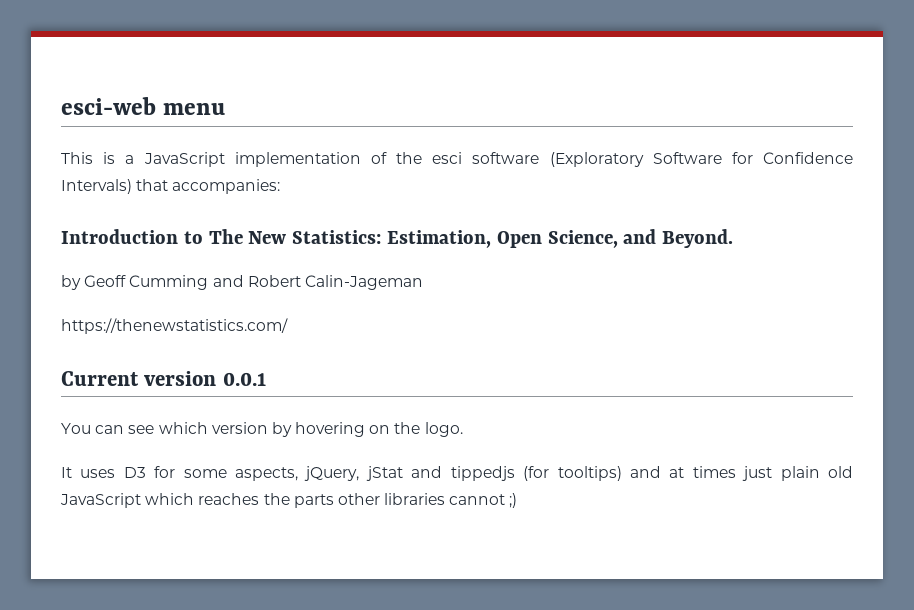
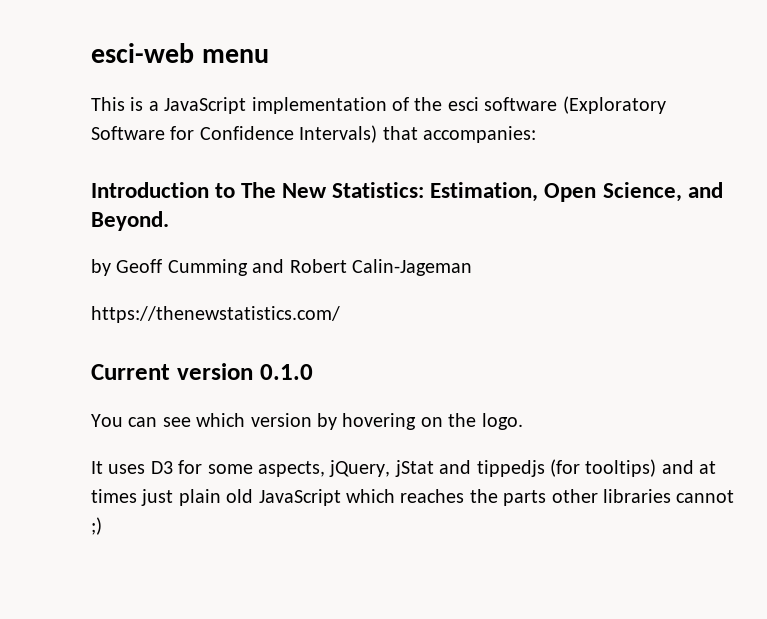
[222,372,266,386] 0.0.1 -> [259,364,313,380] 0.1.0

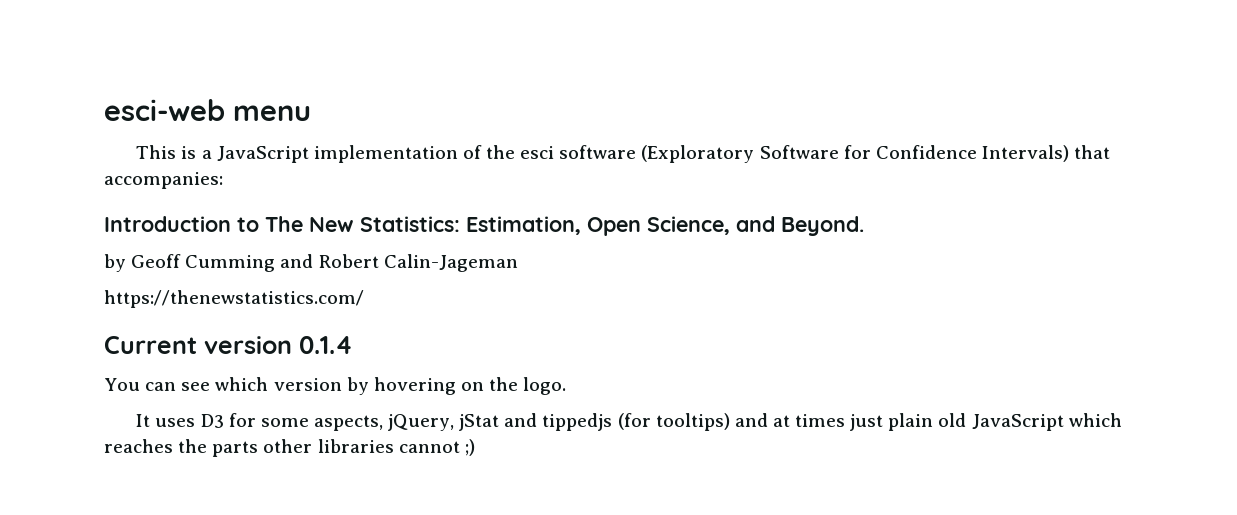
[259,364,313,380] 0.1.0 -> [299,336,353,354] 0.1.4

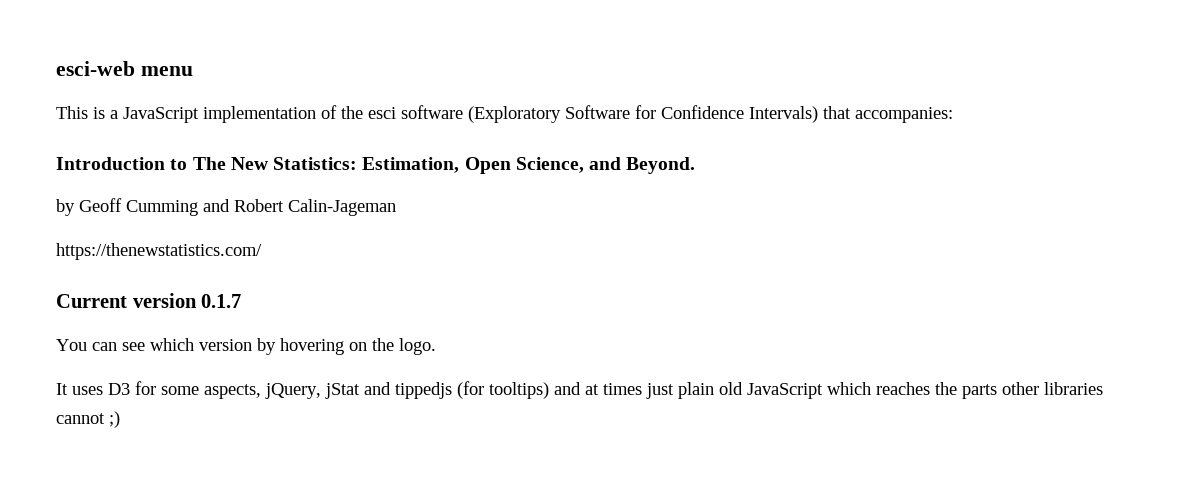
[299,336,353,354] 0.1.4 -> [201,294,242,308] 0.1.7

